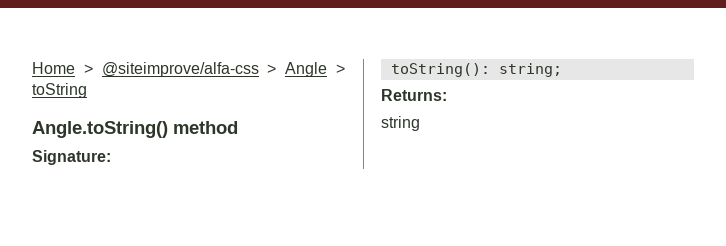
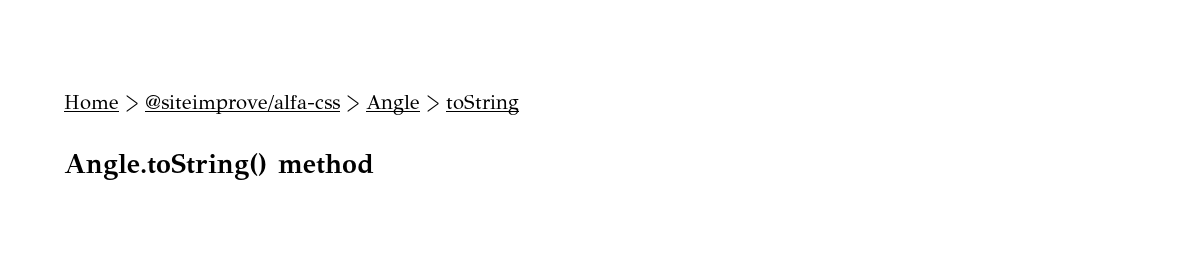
[32,150,111,165] [390,63,562,77] [381,89,447,101] [381,116,420,131] // Signature: // toString(): string; // Returns: // string -> (374, 164) none

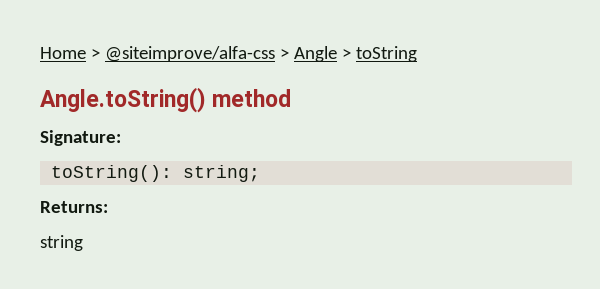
(374, 164) none -> [40,130,121,146] [51,165,261,182] [40,201,108,213] [40,235,83,251] // Signature: // toString(): string; // Returns: // string

